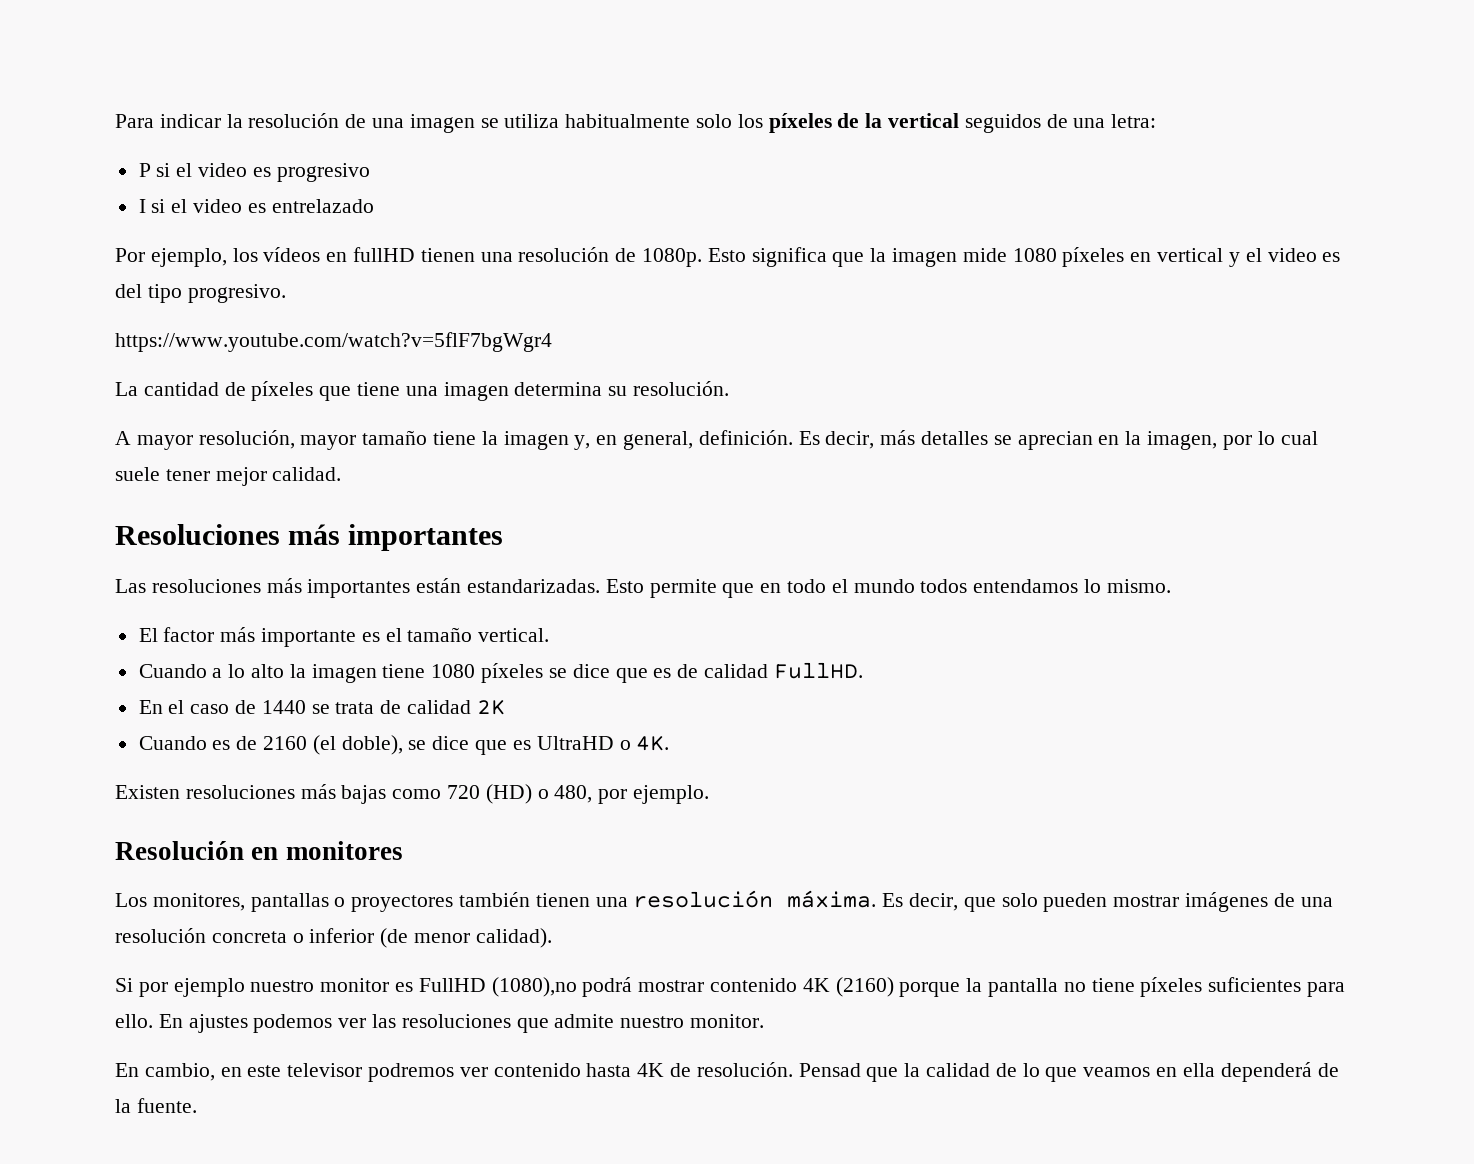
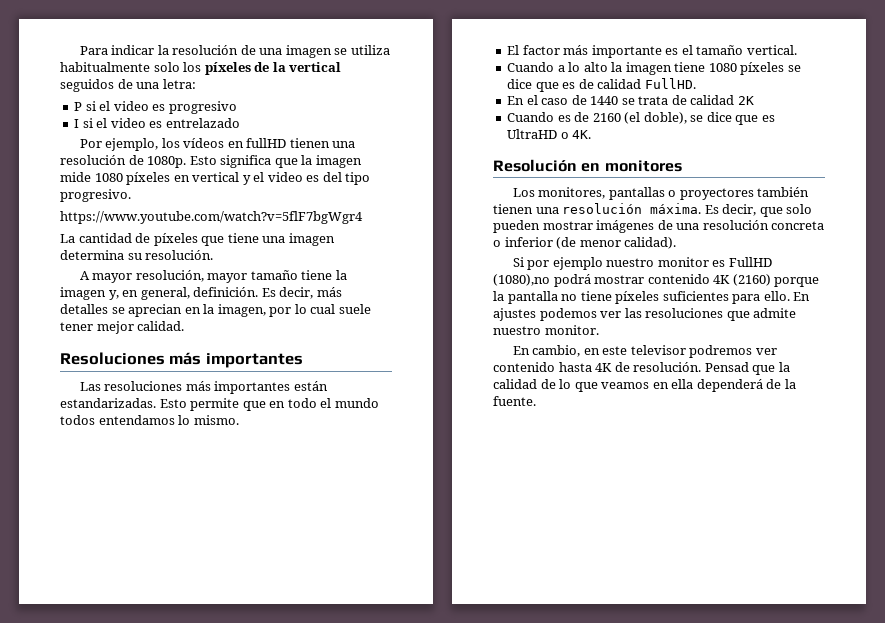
[115,784,710,804] // Existen resoluciones más bajas como 720 (HD) o 480, por ejemplo. -> (592, 134) none

